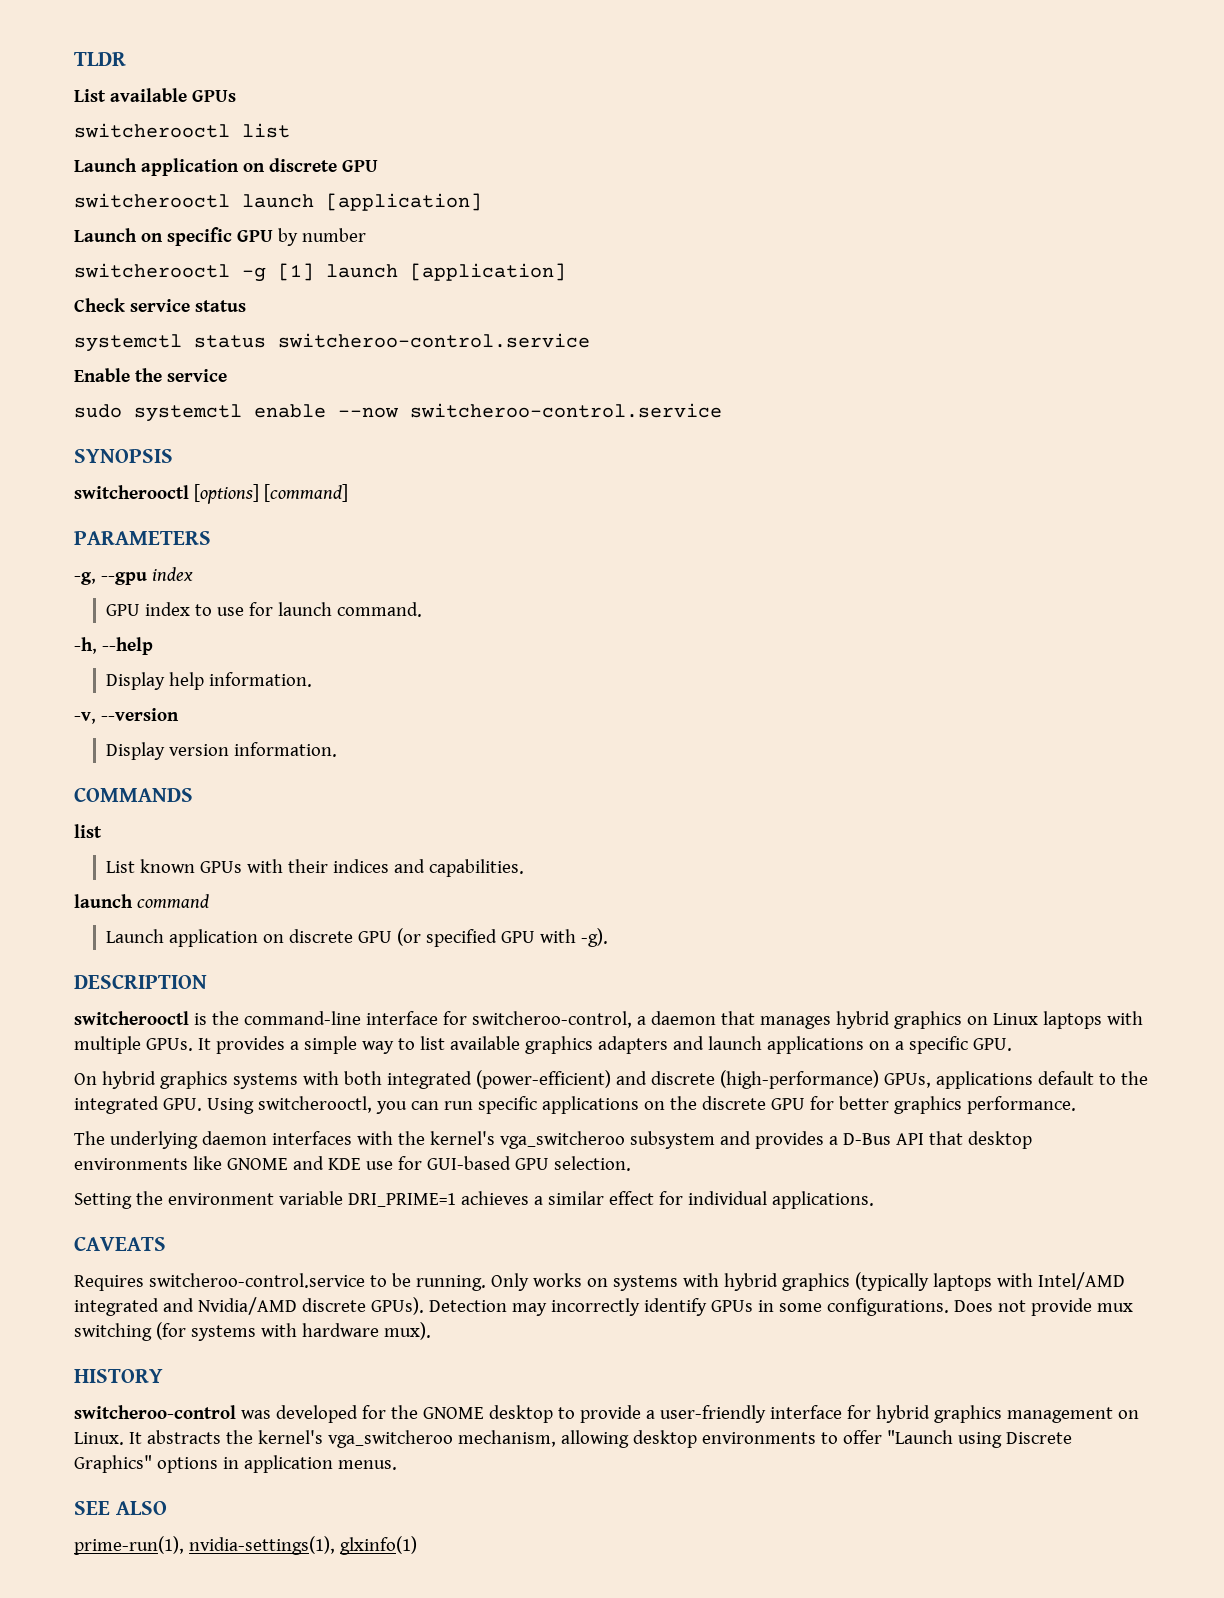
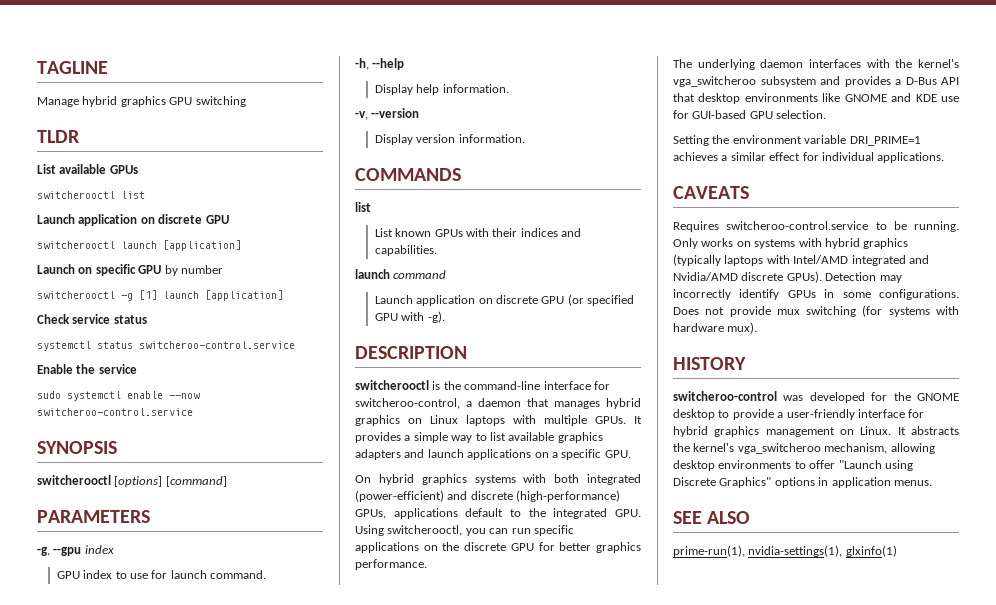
(74, 59) none -> [37,61,108,74] [37,96,246,107] TAGLINE // Manage hybrid graphics GPU switching //

